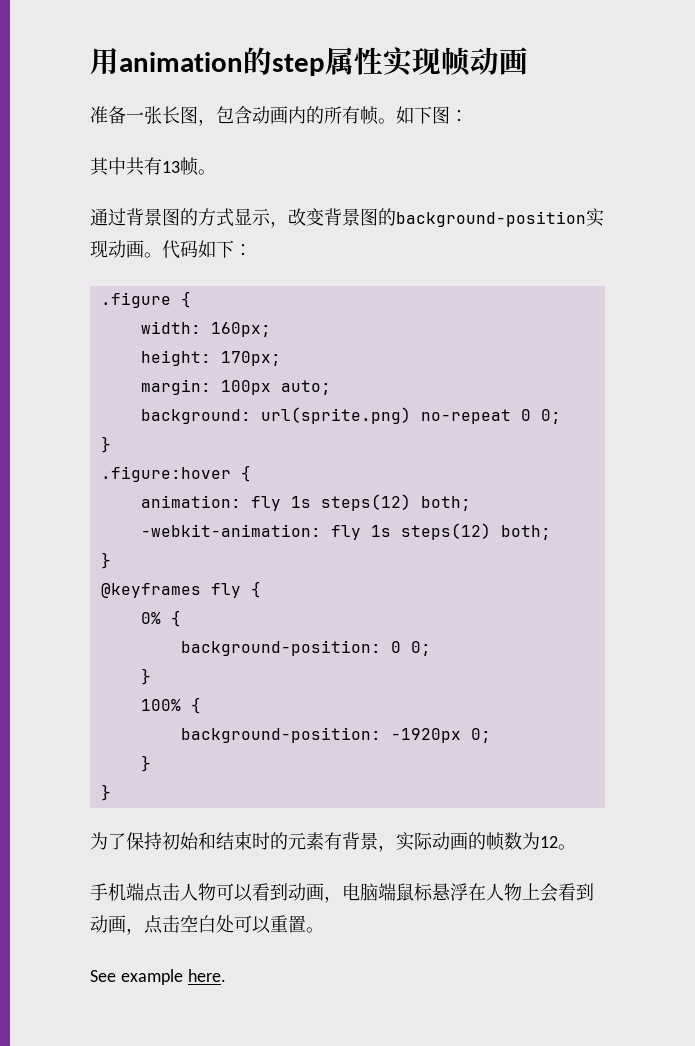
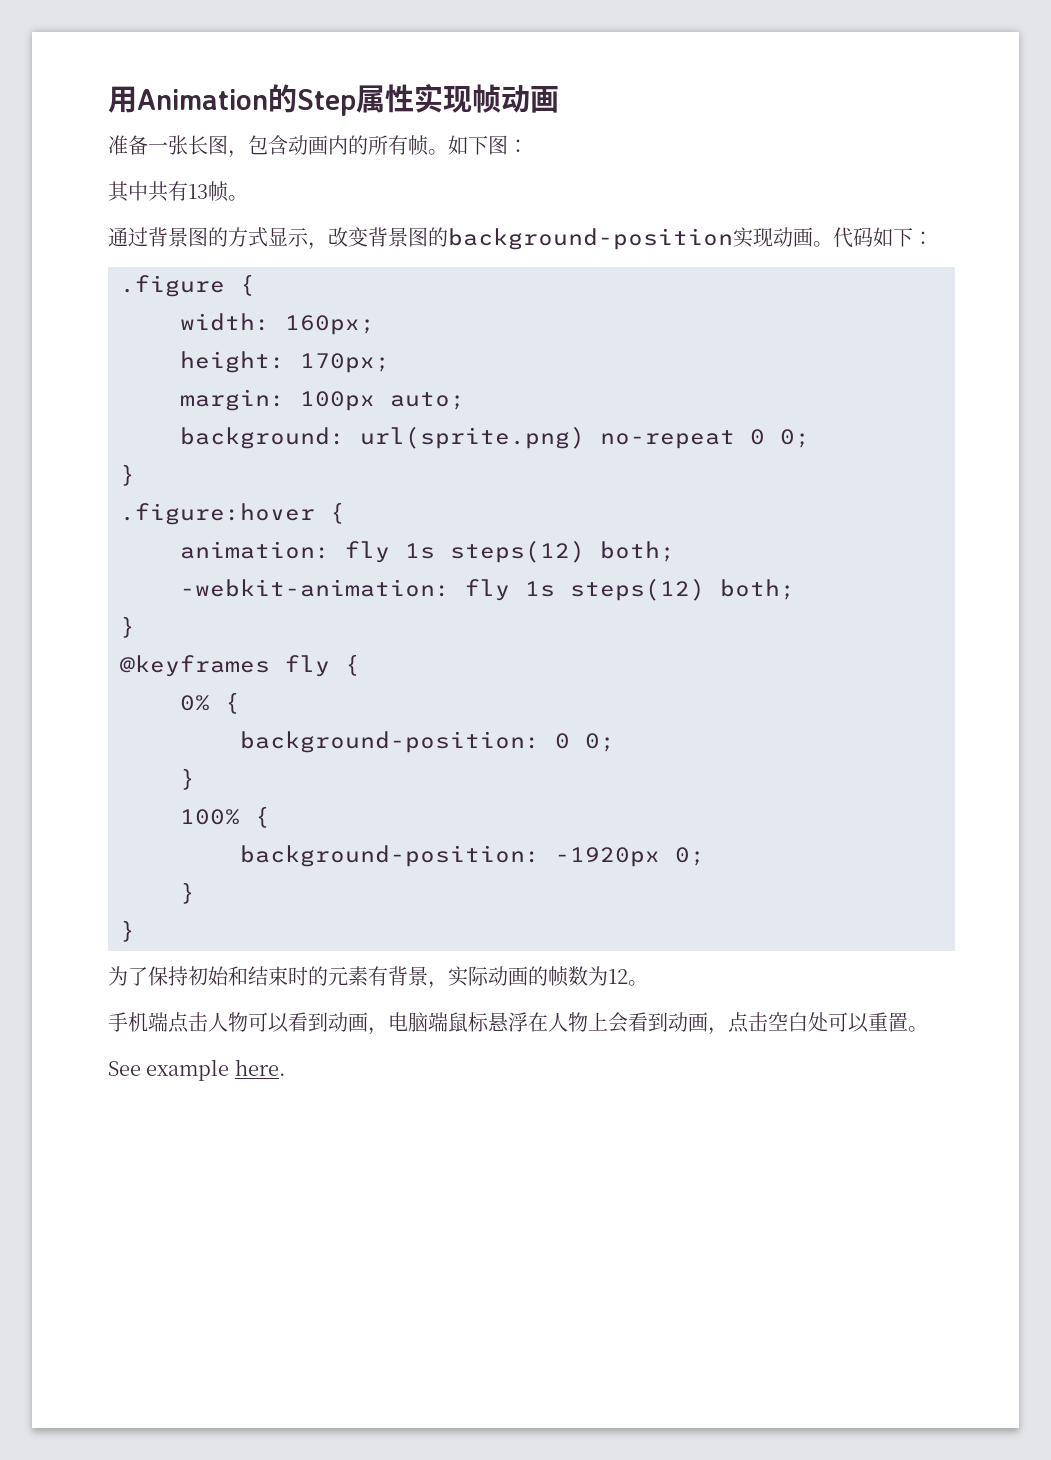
[119,47,325,76] animation的step -> [137,84,356,116] Animation的Step

